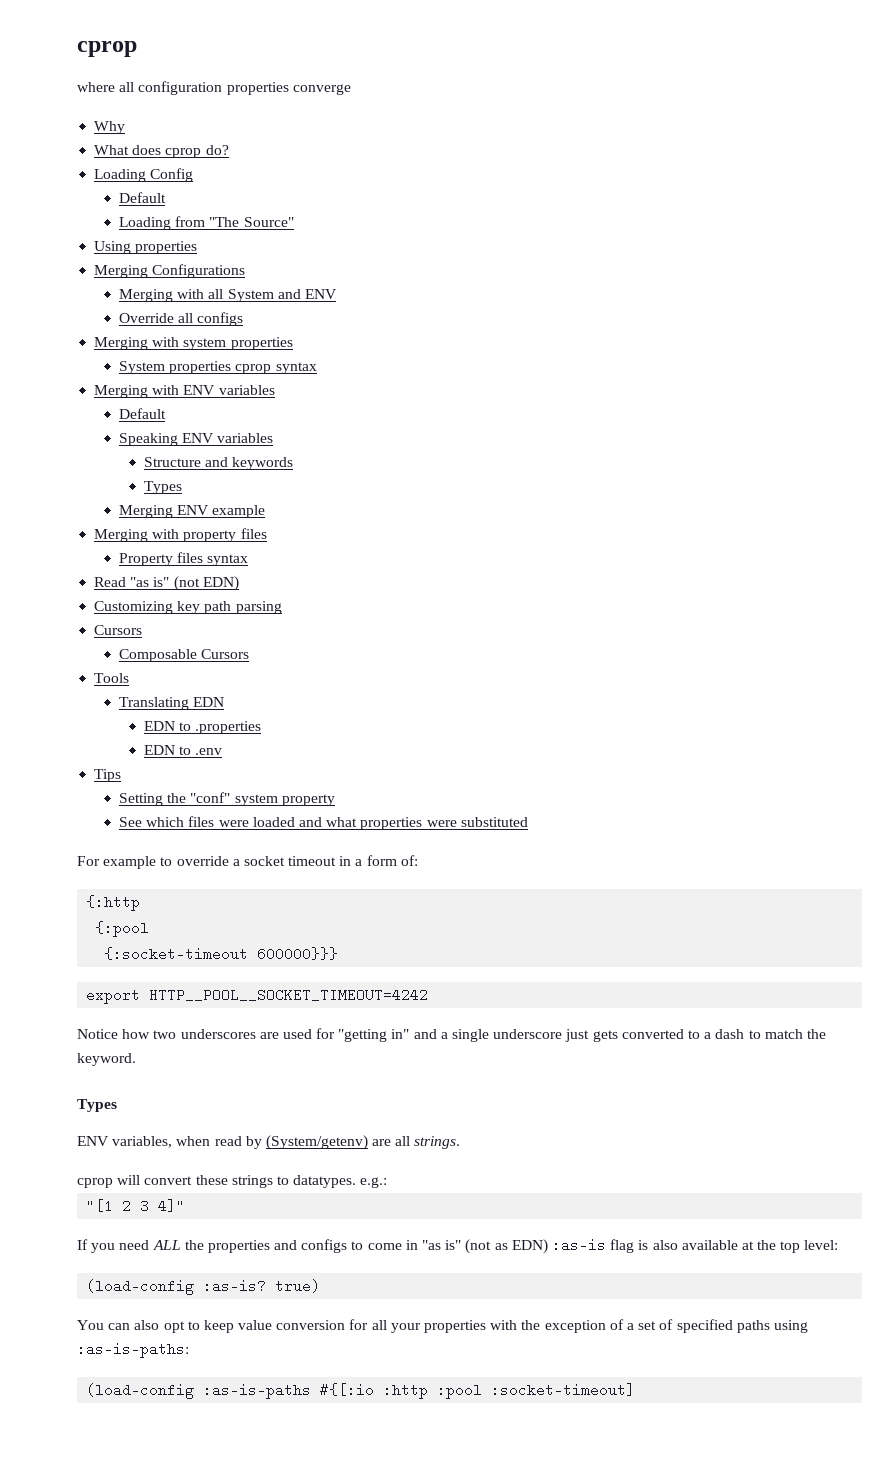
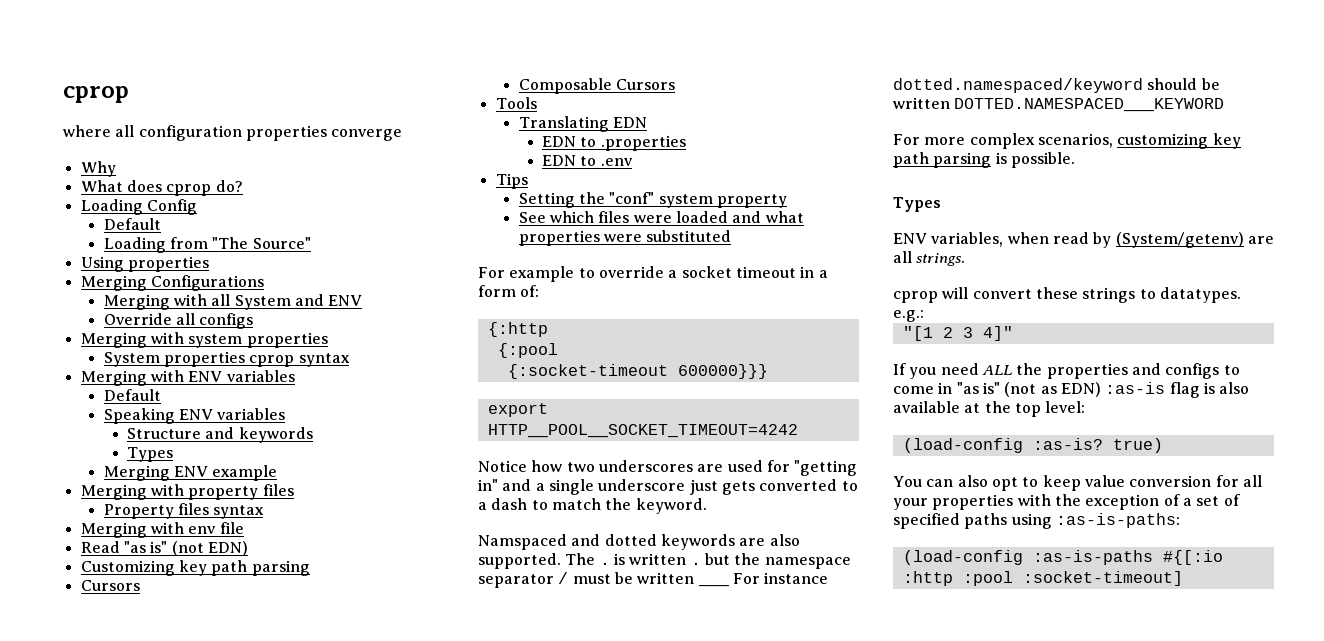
(249, 560) none -> [80,522,244,538] // Merging with env file
(136, 1059) none -> [478,534,800,550] [478,553,851,569] [478,572,695,588] [697,584,729,587] [732,572,829,584] [893,78,1220,93] [893,97,1225,112] [893,133,1241,149] [893,152,1075,168] // Namspaced and dotted keywords are also supported. The . is written . but the namespace separator / must be written ___ For instance dotted.namespaced/keyword should be written DOTTED.NAMESPACED___KEYWORD // For more complex scenarios, customizing key path parsing is possible.

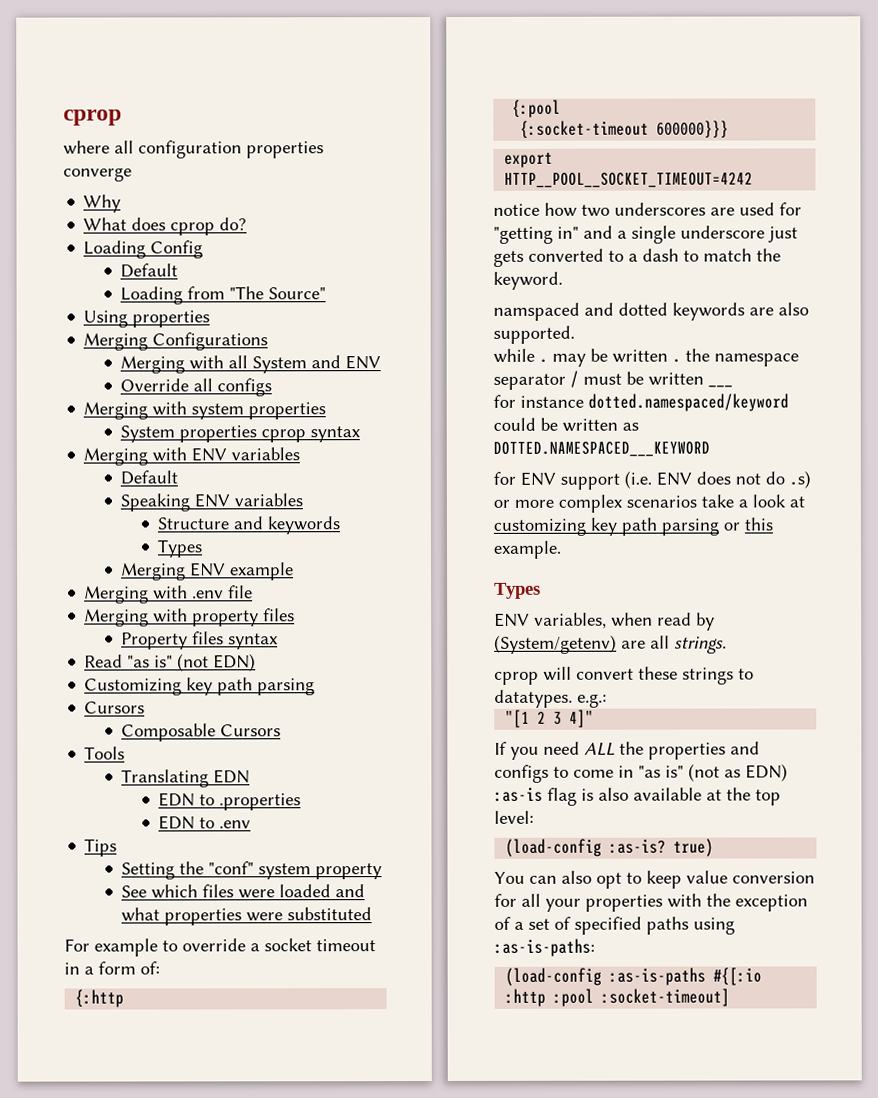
(278, 473) none -> [84,585,254,604] // Merging with .env file
[80,522,244,538] // Merging with env file -> (279, 641) none
[478,460,527,472] Notice -> [493,203,540,216] notice
[478,534,567,550] Namspaced -> [493,302,580,321] namspaced
[565,553,625,565] The . is -> [493,348,608,367] // while . may be
[704,553,730,565] but -> (681, 360) none
[732,573,760,584] For -> [493,394,516,408] // for
[1147,78,1220,90] [893,97,950,109] should be written -> [493,417,639,432] could be written as
[893,133,1113,149] For more complex scenarios, -> [493,470,811,490] [493,494,805,513] for ENV support (i.e. ENV does not do .s) or more complex scenarios take a look at
[995,152,1075,168] is possible. -> [723,517,773,531] [493,540,562,559] or this example.

